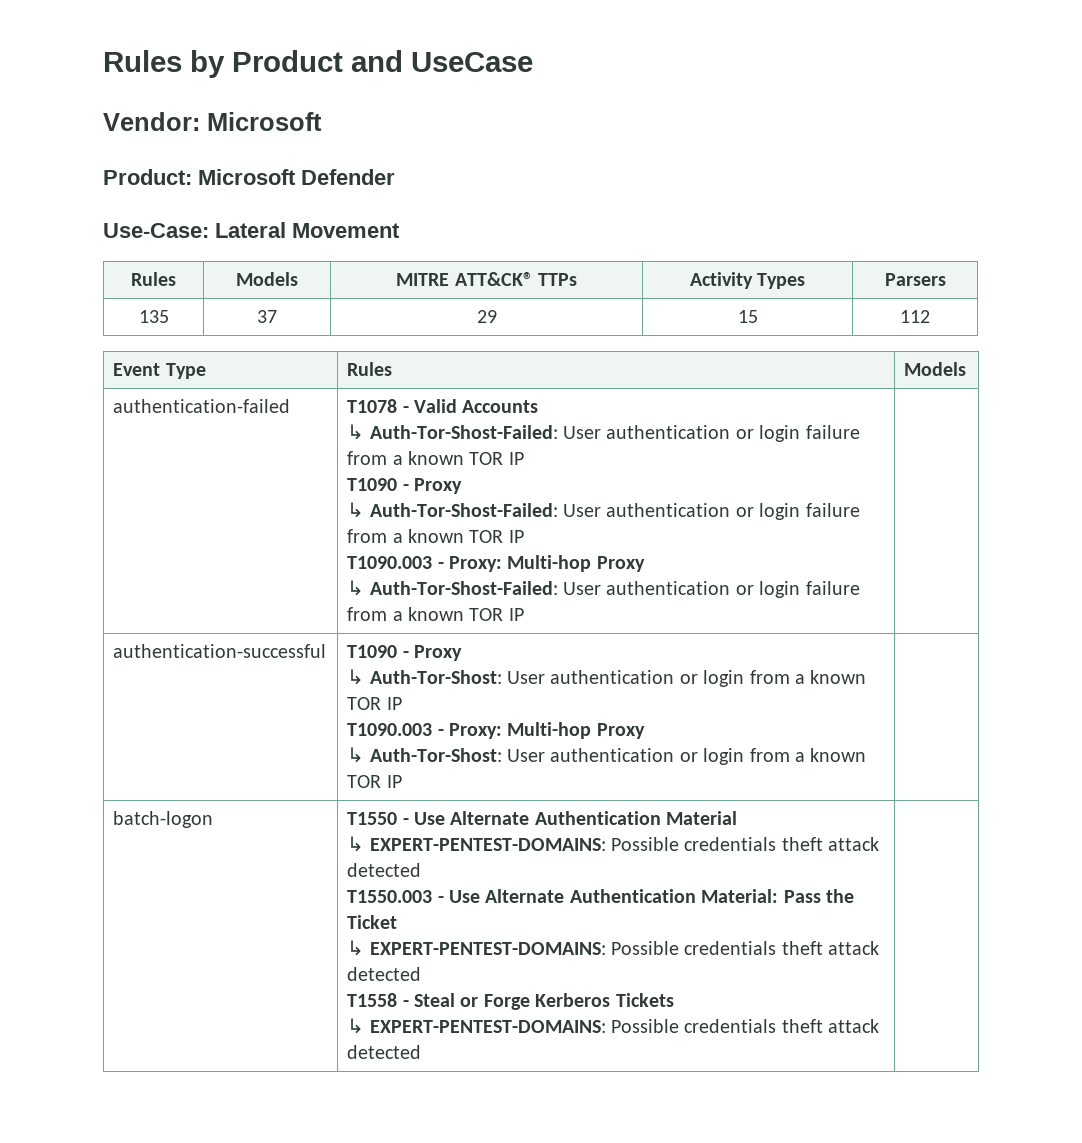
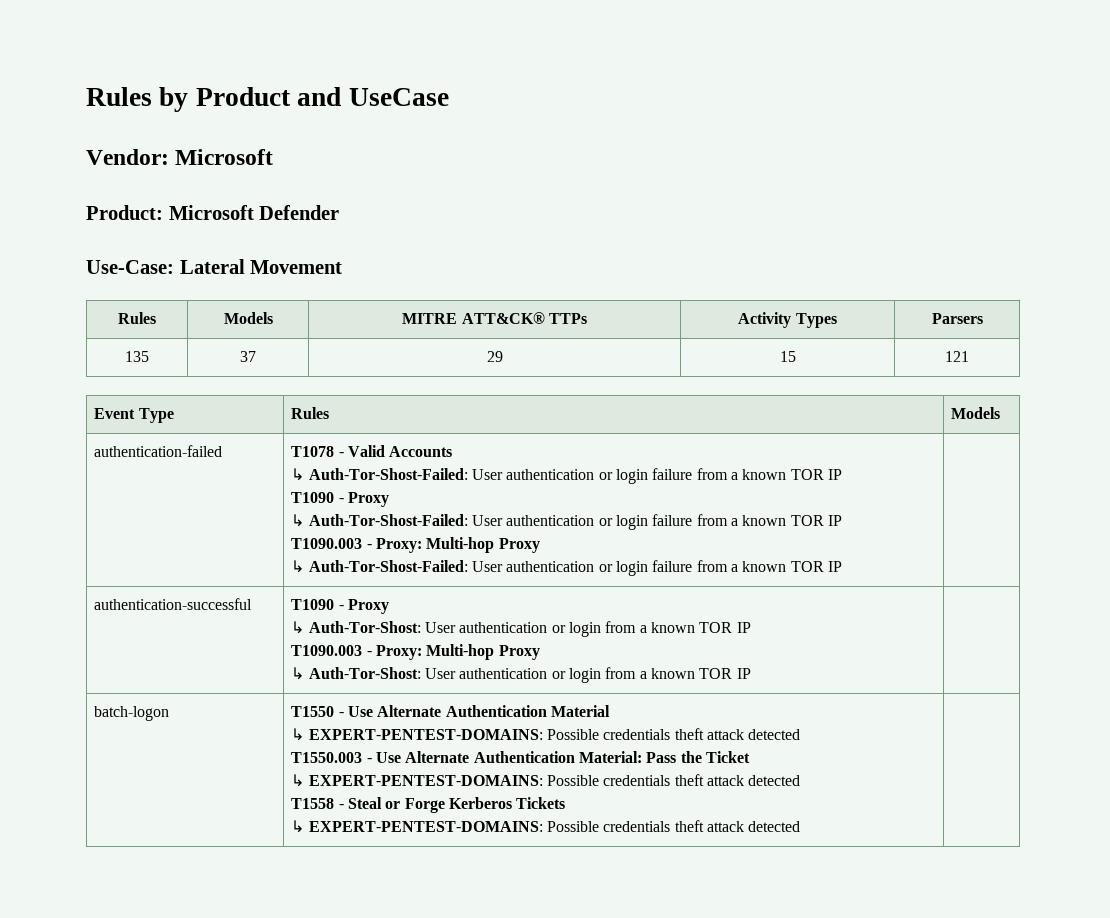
[900,310,930,323] 112 -> [945,351,969,362] 121

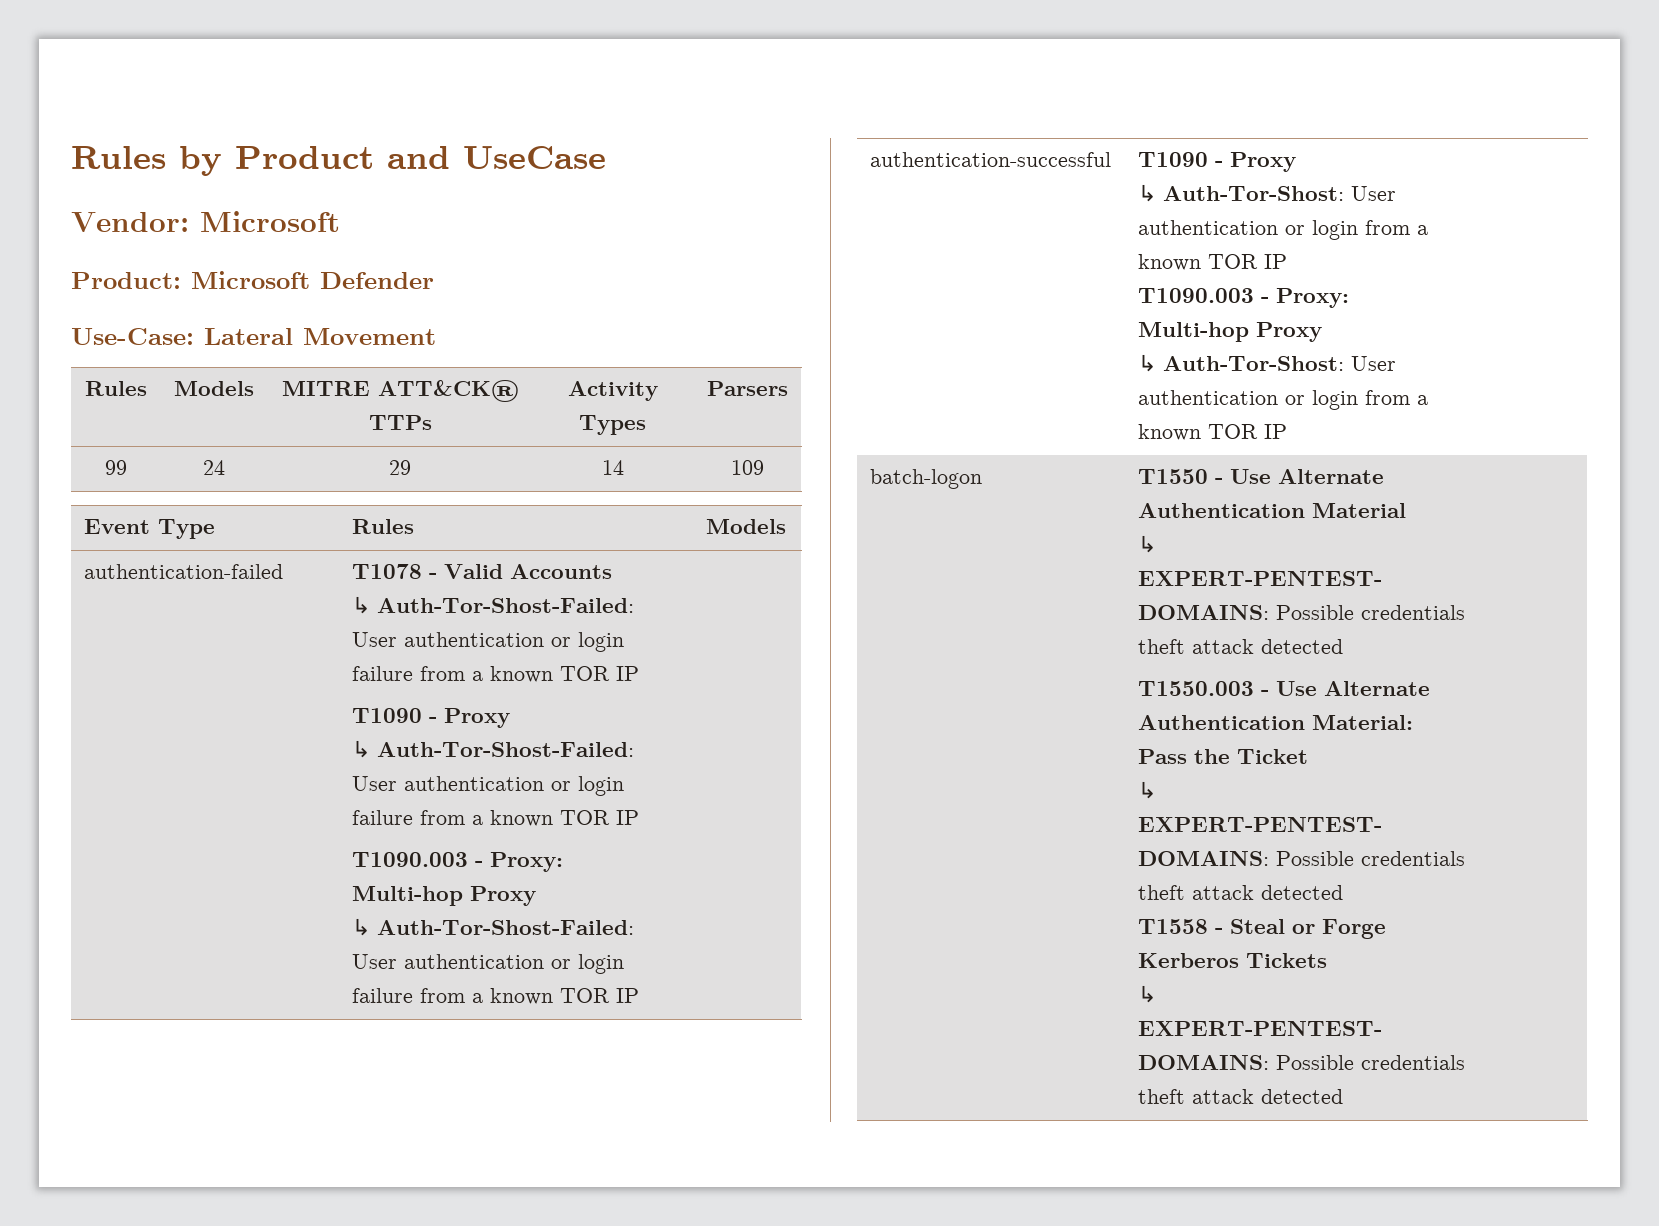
[125,351,149,362] [240,351,256,362] 135 | 37 -> [105,460,127,475] [203,460,225,475] 99 | 24
[779,351,796,362] [945,351,969,362] 15 | 121 -> [601,460,624,475] [730,460,764,475] 14 | 109

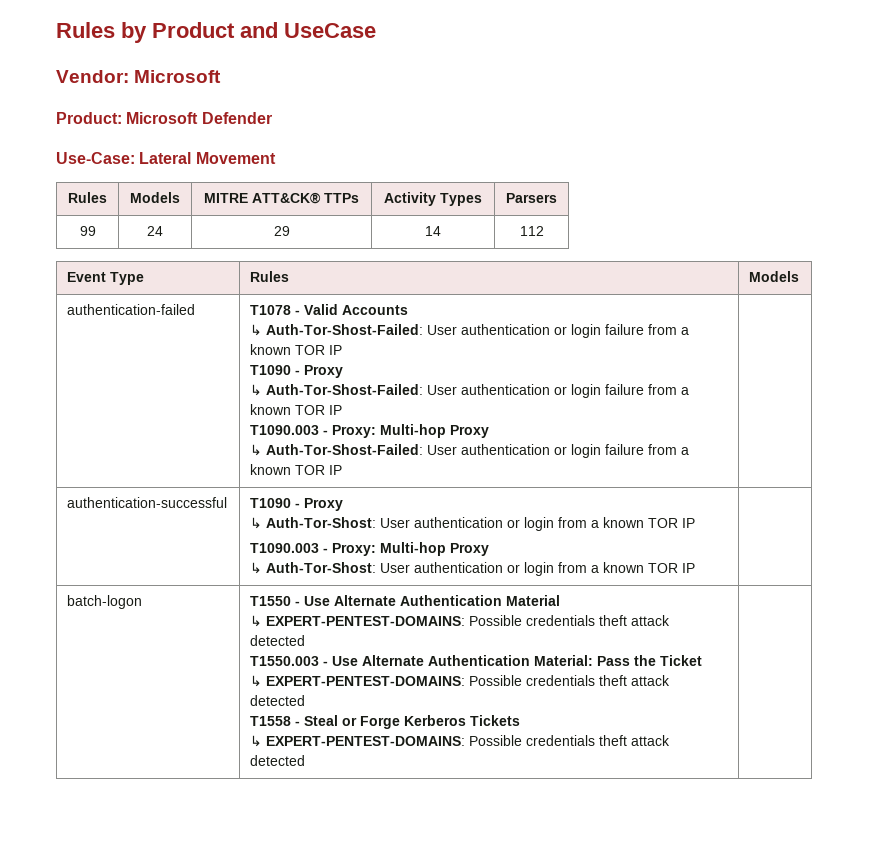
[730,460,764,475] 109 -> [519,226,544,236] 112

